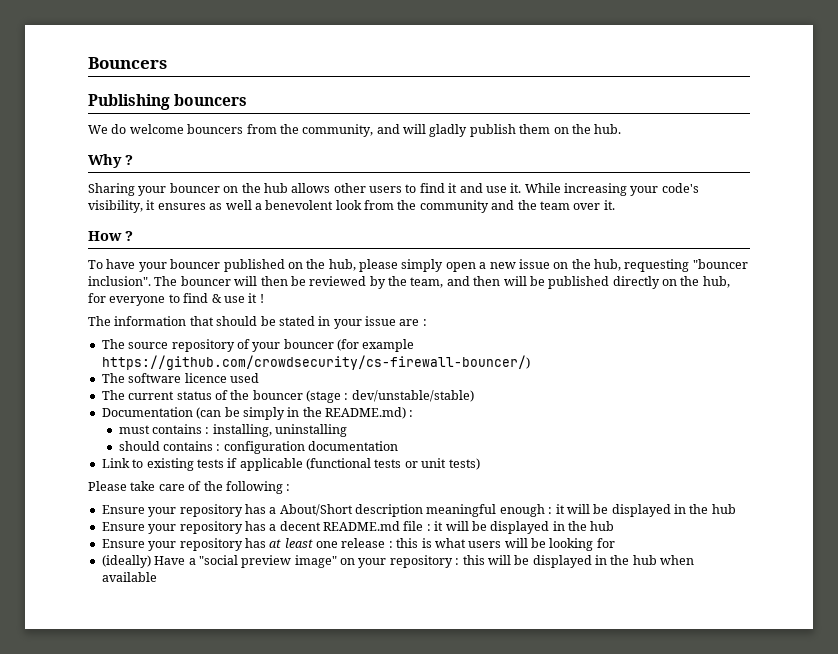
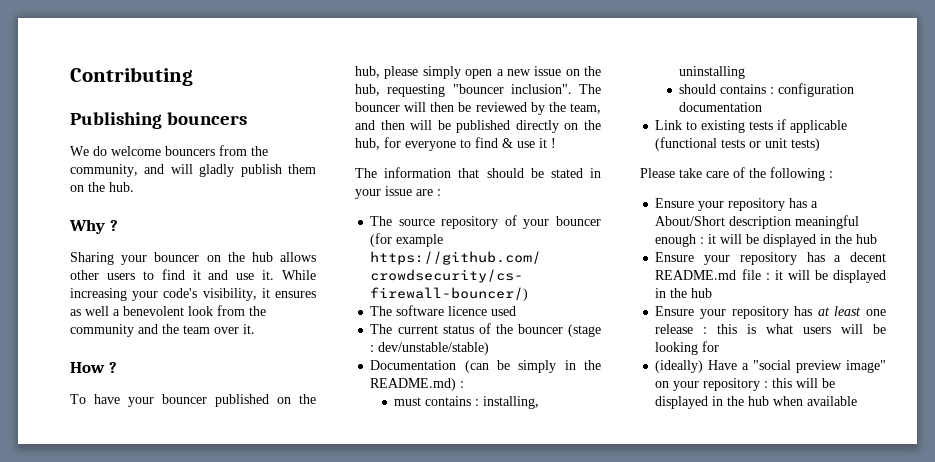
[88,57,167,69] Bouncers -> [70,67,193,86] Contributing

